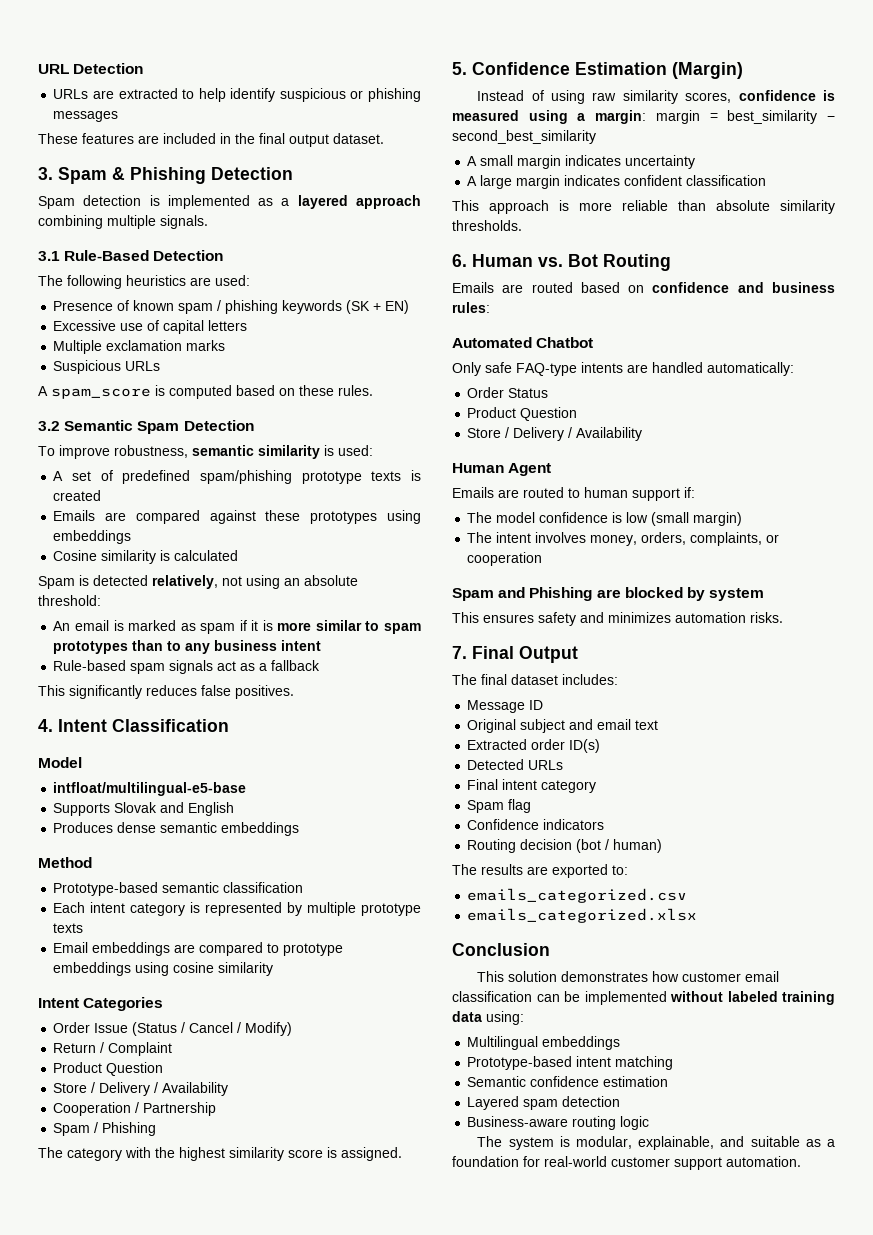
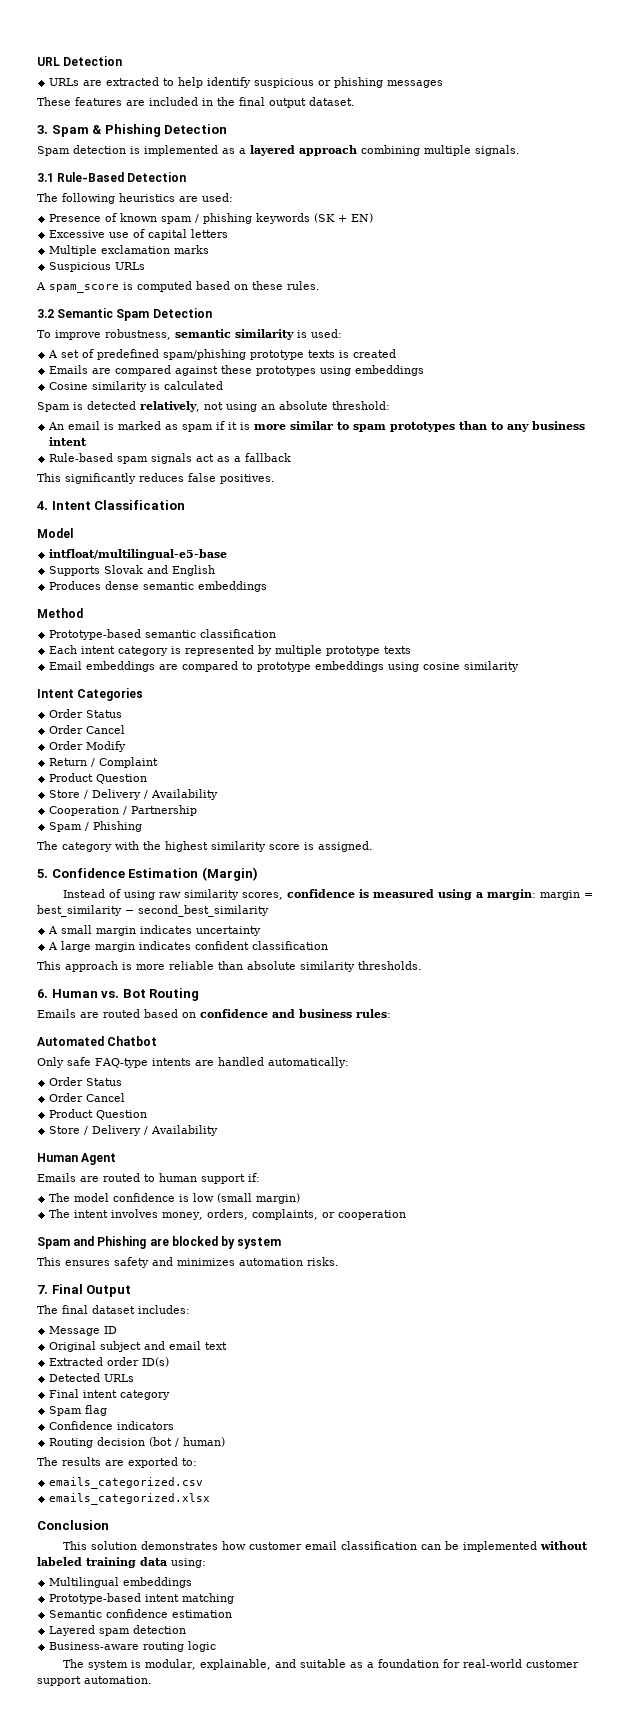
[94,1022,293,1036] Issue (Status / Cancel / Modify) -> [86,710,123,718] [49,725,126,734] [49,741,127,752] Status // Order Cancel // Order Modify
(549, 393) none -> [49,1093,126,1102] // Order Cancel

